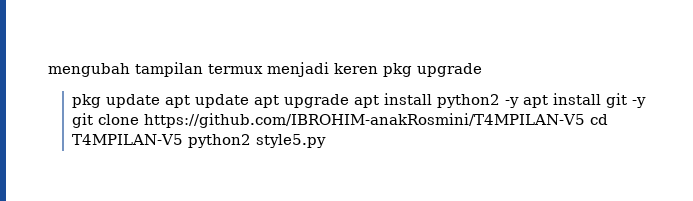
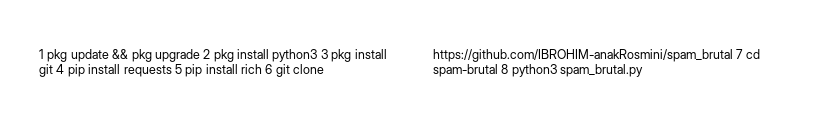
[48,62,482,77] [71,93,646,108] [71,113,608,128] [71,134,326,148] mengubah tampilan termux menjadi keren pkg upgrade // pkg update apt update apt upgrade apt install python2 -y apt install git -y git clone https://github.com/IBROHIM-anakRosmini/T4MPILAN-V5 cd T4MPILAN-V5 python2 style5.py -> [39,49,387,62] [39,64,325,77] [433,49,760,62] [433,64,644,77] 1 pkg update && pkg upgrade 2 pkg install python3 3 pkg install git 4 pip install requests 5 pip install rich 6 git clone https://github.com/IBROHIM-anakRosmini/spam_brutal 7 cd spam-brutal 8 python3 spam_brutal.py

